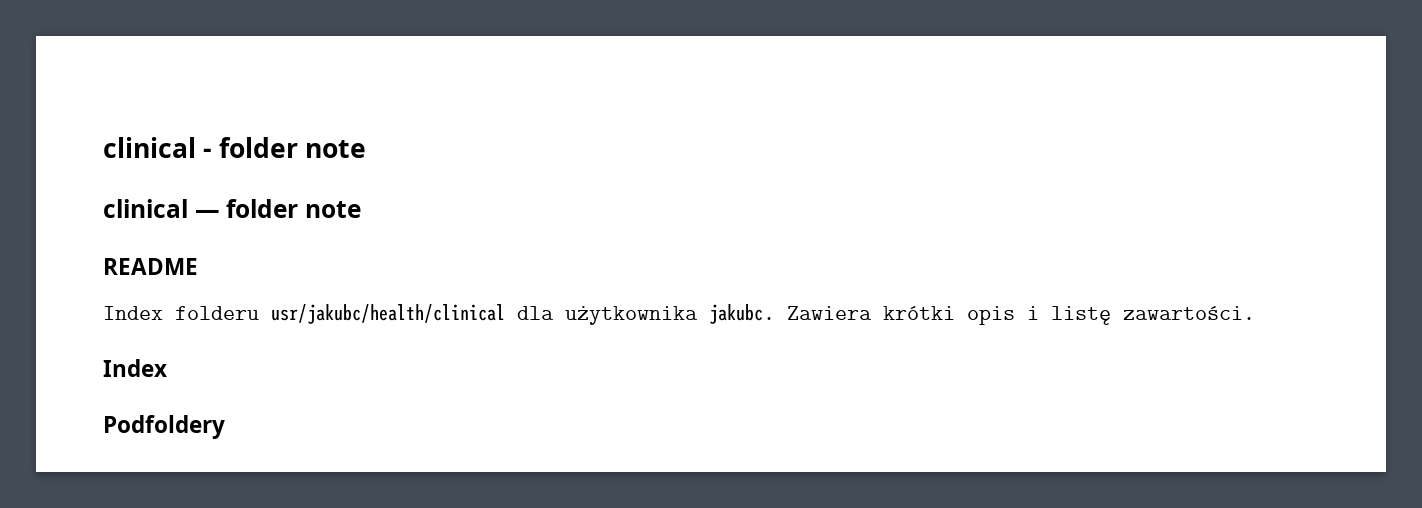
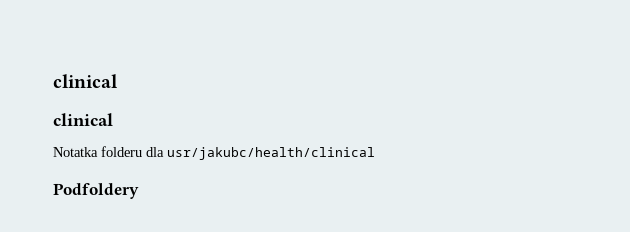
[103,137,367,158] [103,199,361,218] [103,258,198,275] [103,304,1255,325] [103,359,167,377] clinical - folder note // clinical — folder note // README // Index folderu usr/jakubc/health/clinical dla użytkownika jakubc. Zawiera krótki opis i listę zawartości. // Index -> [53,74,118,88] [53,113,113,126] [53,146,375,160] clinical // clinical // Notatka folderu dla usr/jakubc/health/clinical

